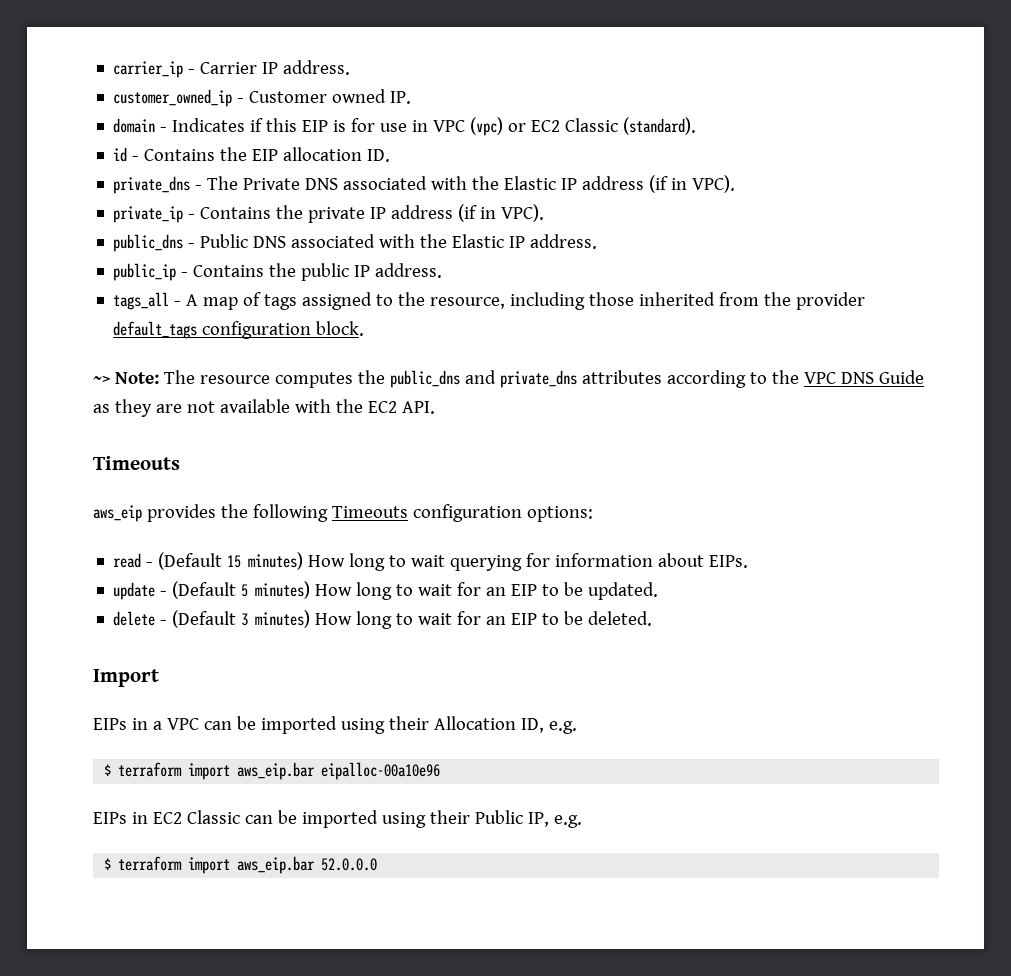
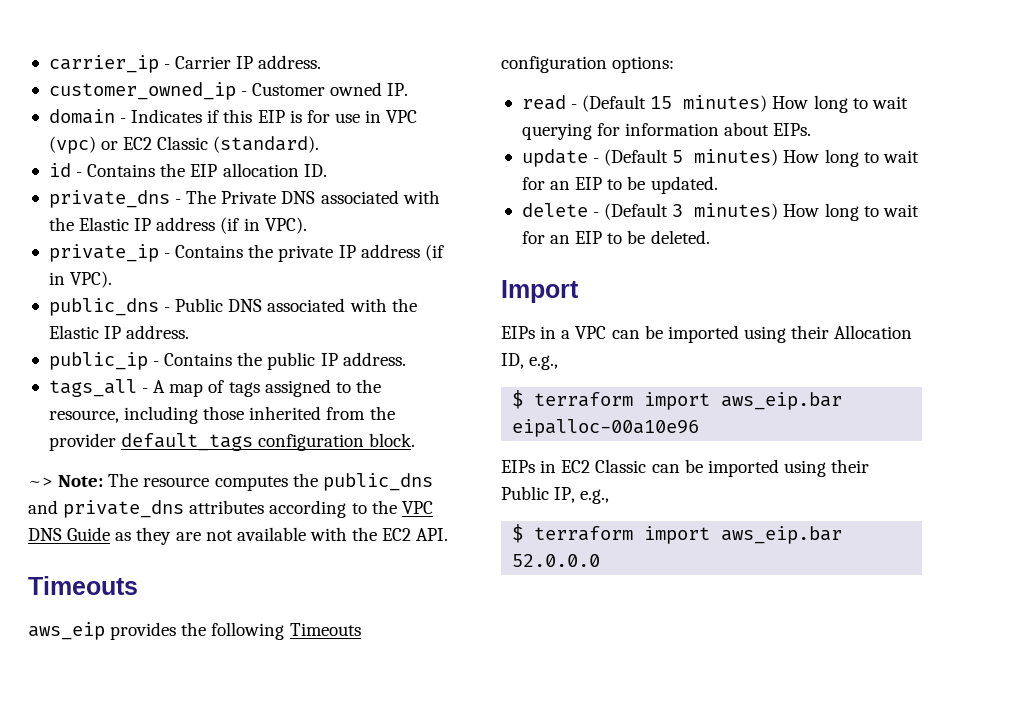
[548,721,577,734] e.g. -> [529,355,559,370] e.g.,
[553,815,582,828] e.g. -> [580,489,610,504] e.g.,

